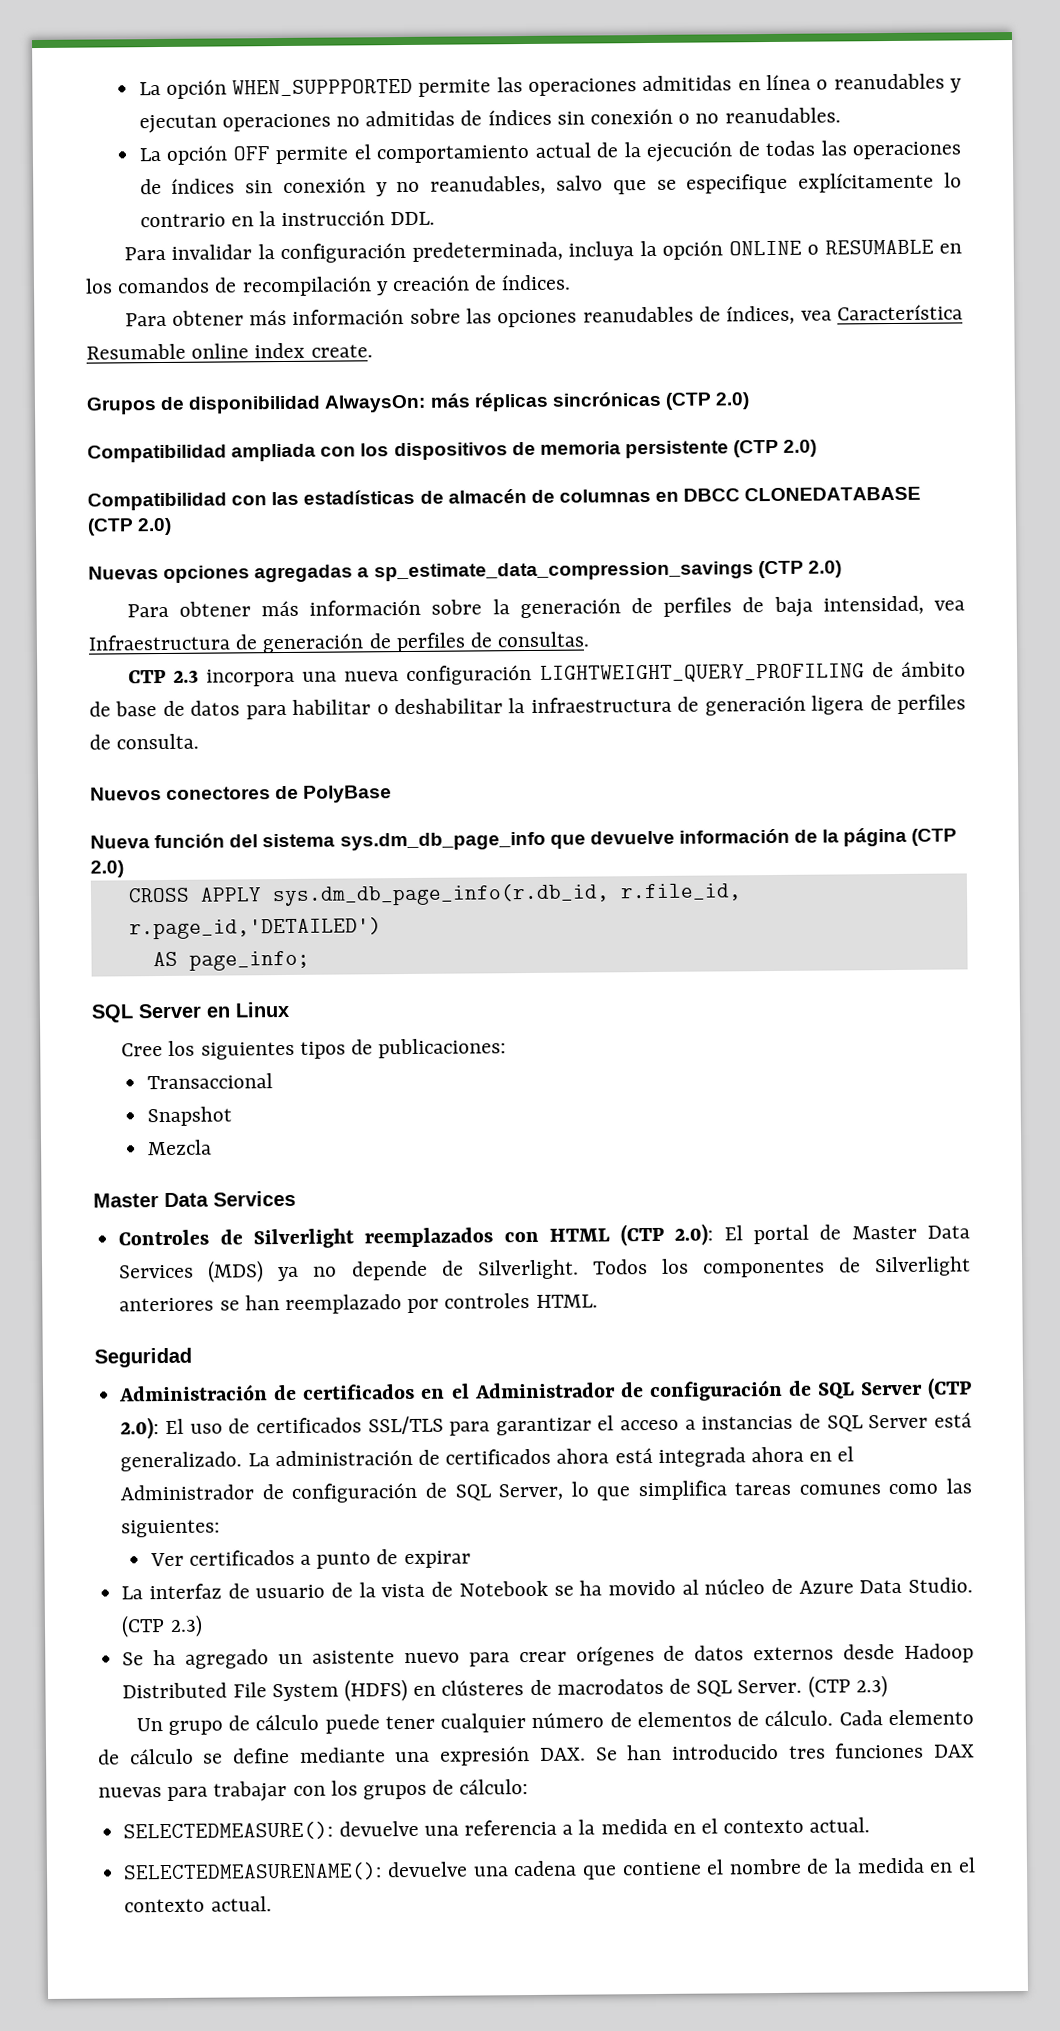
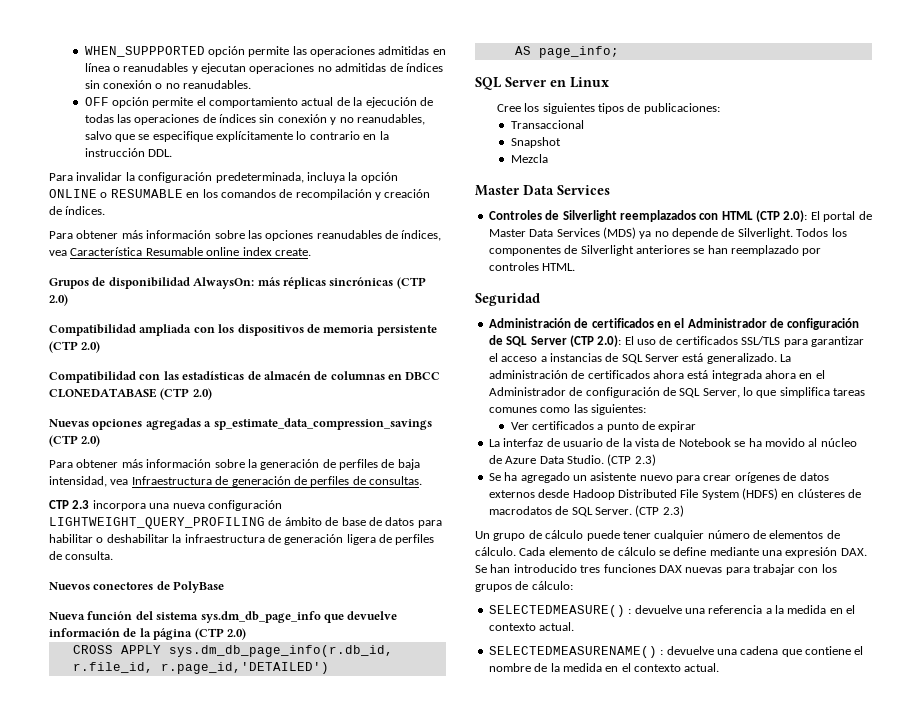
[138,78,414,99] La opción WHEN_SUPPPORTED -> [84,46,245,57] WHEN_SUPPPORTED opción
[138,145,270,165] La opción OFF -> [84,97,149,108] OFF opción
[123,1821,334,1841] SELECTEDMEASURE(): -> [488,605,632,617] SELECTEDMEASURE() :
[123,1862,383,1882] SELECTEDMEASURENAME(): -> [488,646,664,658] SELECTEDMEASURENAME() :

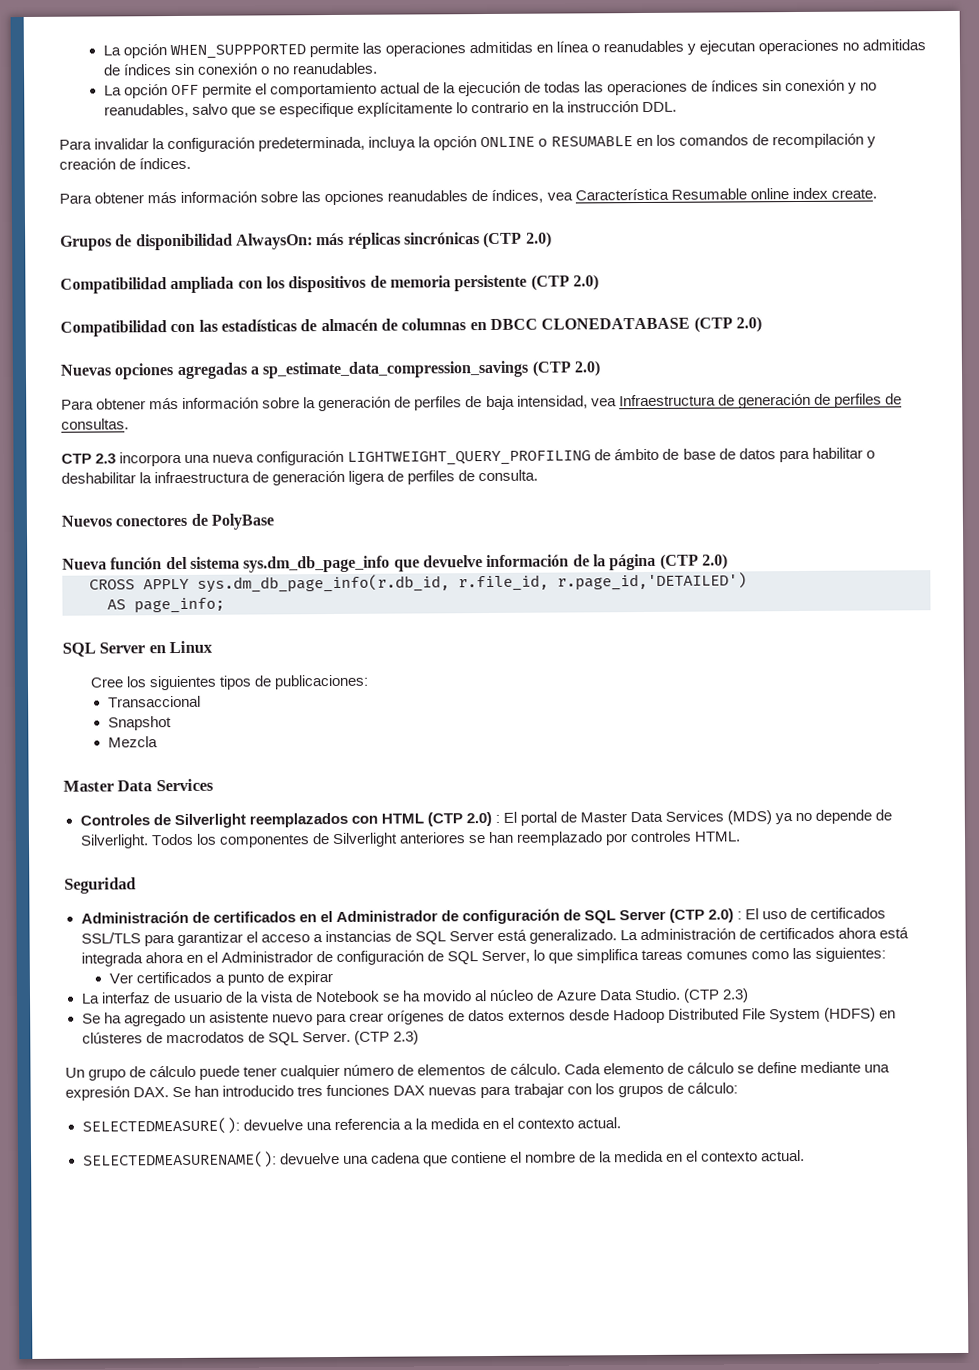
[84,46,245,57] WHEN_SUPPPORTED opción -> [102,44,306,60] La opción WHEN_SUPPPORTED
[84,97,149,108] OFF opción -> [103,84,199,99] La opción OFF
[783,210,808,222] 2.0): -> [465,811,500,827] 2.0) :
[597,335,622,347] 2.0): -> [708,908,743,923] 2.0) :
[488,605,632,617] SELECTEDMEASURE() : -> [81,1117,240,1135] SELECTEDMEASURE():
[488,646,664,658] SELECTEDMEASURENAME() : -> [82,1151,277,1169] SELECTEDMEASURENAME():

